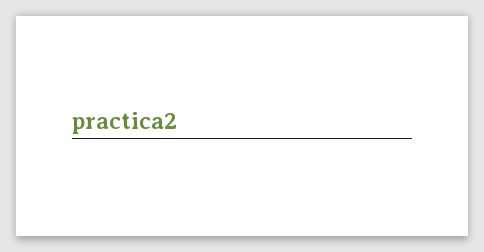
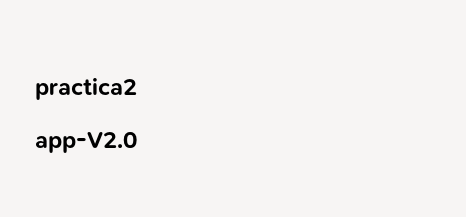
(177, 123) none -> [35,132,137,153] // app-V2.0

